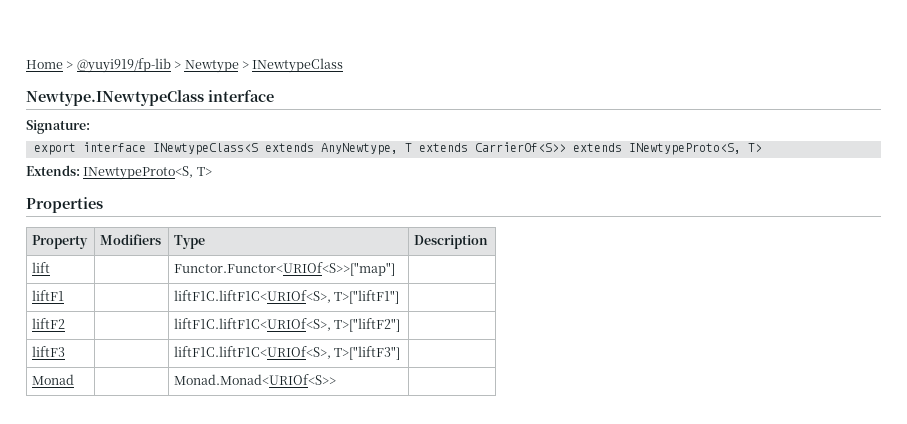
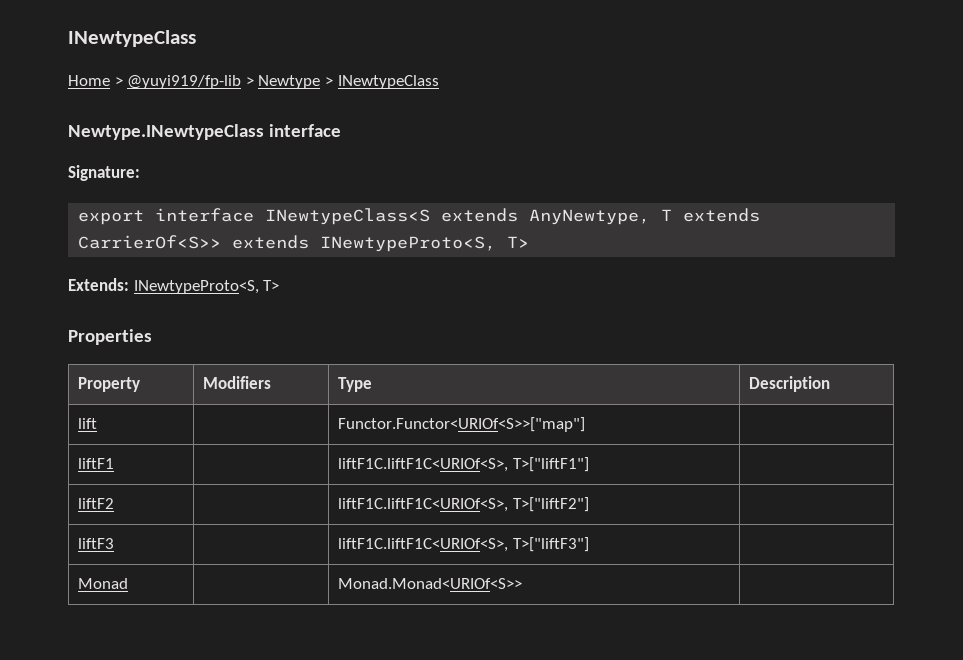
(26, 64) none -> [68,30,196,47] INewtypeClass //

